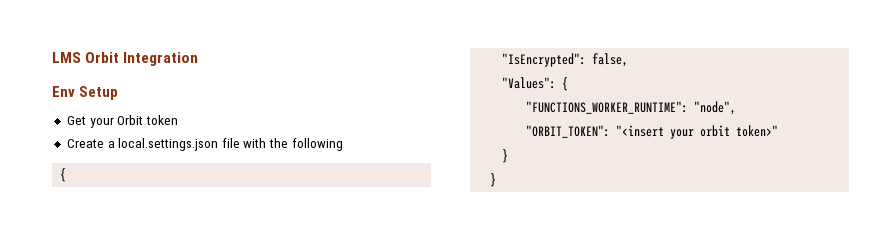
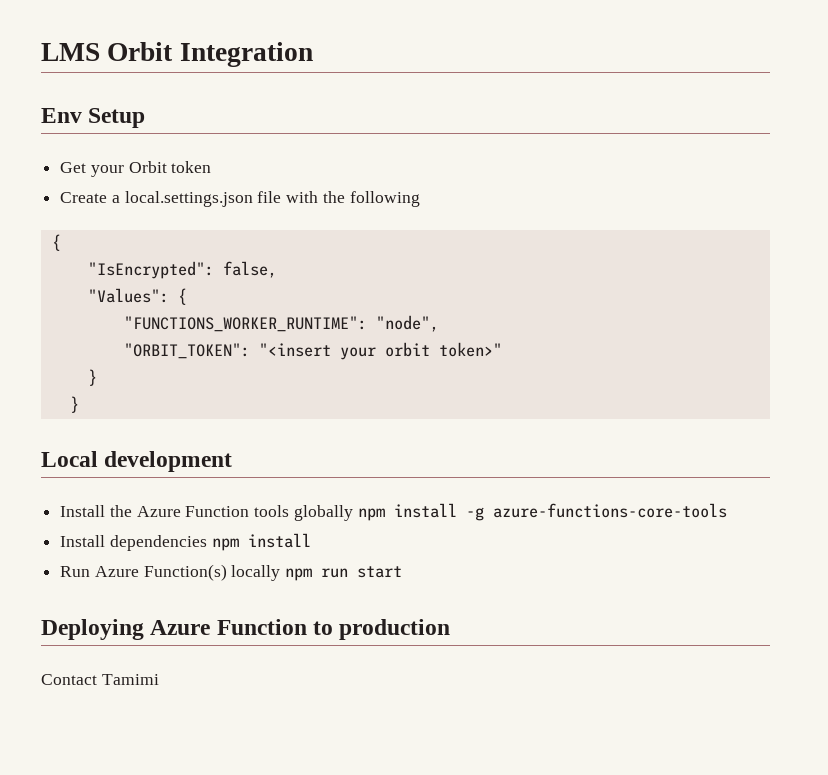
(497, 180) none -> [41,451,233,472] [60,503,727,521] [60,533,311,551] [60,564,403,581] [41,619,451,640] [41,674,159,685] // Local development // Install the Azure Function tools globally npm install -g azure-functions-core-tools // Install dependencies npm install // Run Azure Function(s) locally npm run start // Deploying Azure Function to production // Contact Tamimi

